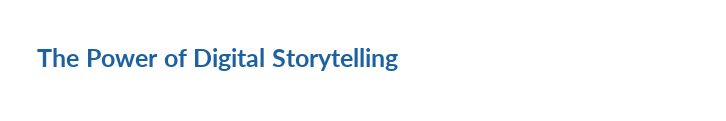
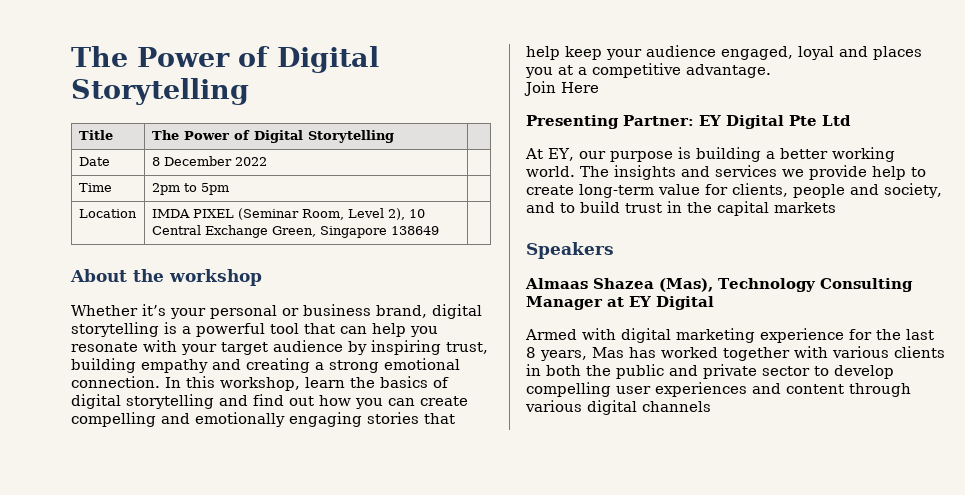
[37,48,398,71] The Power of Digital Storytelling -> [71,46,379,73] [71,78,249,105] [78,130,113,140] [151,130,394,143] [78,157,110,166] [151,156,267,166] [78,183,112,192] [151,183,229,195] [78,209,137,218] [151,208,425,220] [151,225,439,238] [70,269,262,286] [71,304,482,319] [71,322,438,337] [71,340,488,355] [71,358,460,373] [71,376,449,391] [71,394,468,409] [71,412,455,427] [526,45,922,60] [525,63,771,78] [524,81,599,96] [526,115,851,129] [525,147,895,162] [526,165,926,180] [526,183,942,198] [526,201,836,216] [526,242,614,259] [525,278,913,292] [526,296,714,310] [525,328,934,343] [526,346,945,361] [526,364,894,379] [526,382,911,397] [525,400,711,415] The Power of Digital Storytelling // Title | The Power of Digital Storytelling | // Date | 8 December 2022 | // Time | 2pm to 5pm | // Location | IMDA PIXEL (Seminar Room, Level 2), 10 Central Exchange Green, Singapore 138649 | // About the workshop // Whether it’s your personal or business brand, digital storytelling is a powerful tool that can help you resonate with your target audience by inspiring trust, building empathy and creating a strong emotional connection. In this workshop, learn the basics of digital storytelling and find out how you can create compelling and emotionally engaging stories that help keep your audience engaged, loyal and places you at a competitive advantage. // Join Here // Presenting Partner: EY Digital Pte Ltd // At EY, our purpose is building a better working world. The insights and services we provide help to create long-term value for clients, people and society, and to build trust in the capital markets // Speakers // Almaas Shazea (Mas), Technology Consulting Manager at EY Digital // Armed with digital marketing experience for the last 8 years, Mas has worked together with various clients in both the public and private sector to develop compelling user experiences and content through various digital channels

